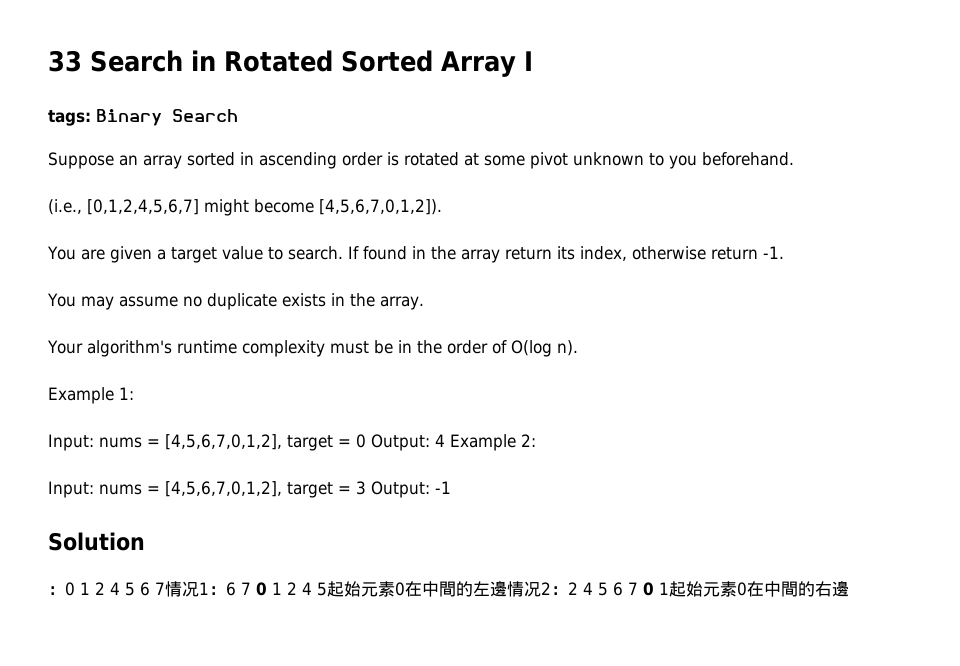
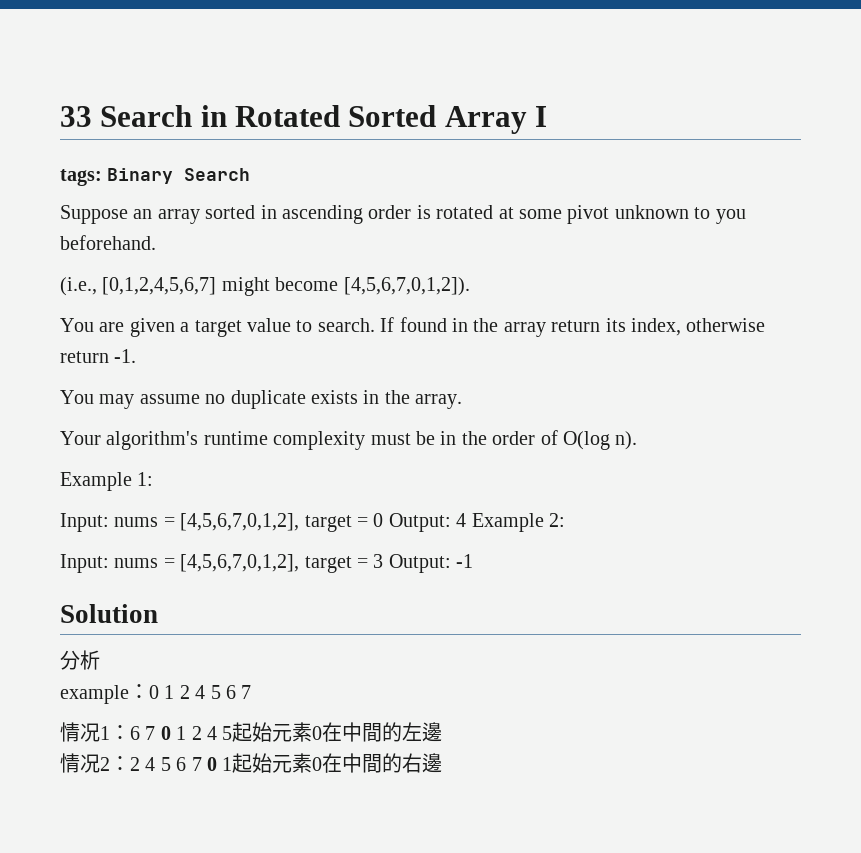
(145, 541) none -> [60,650,100,670] [60,685,129,704] 分析 // example
(165, 588) none -> (252, 692) //
(507, 589) none -> (443, 732) //

